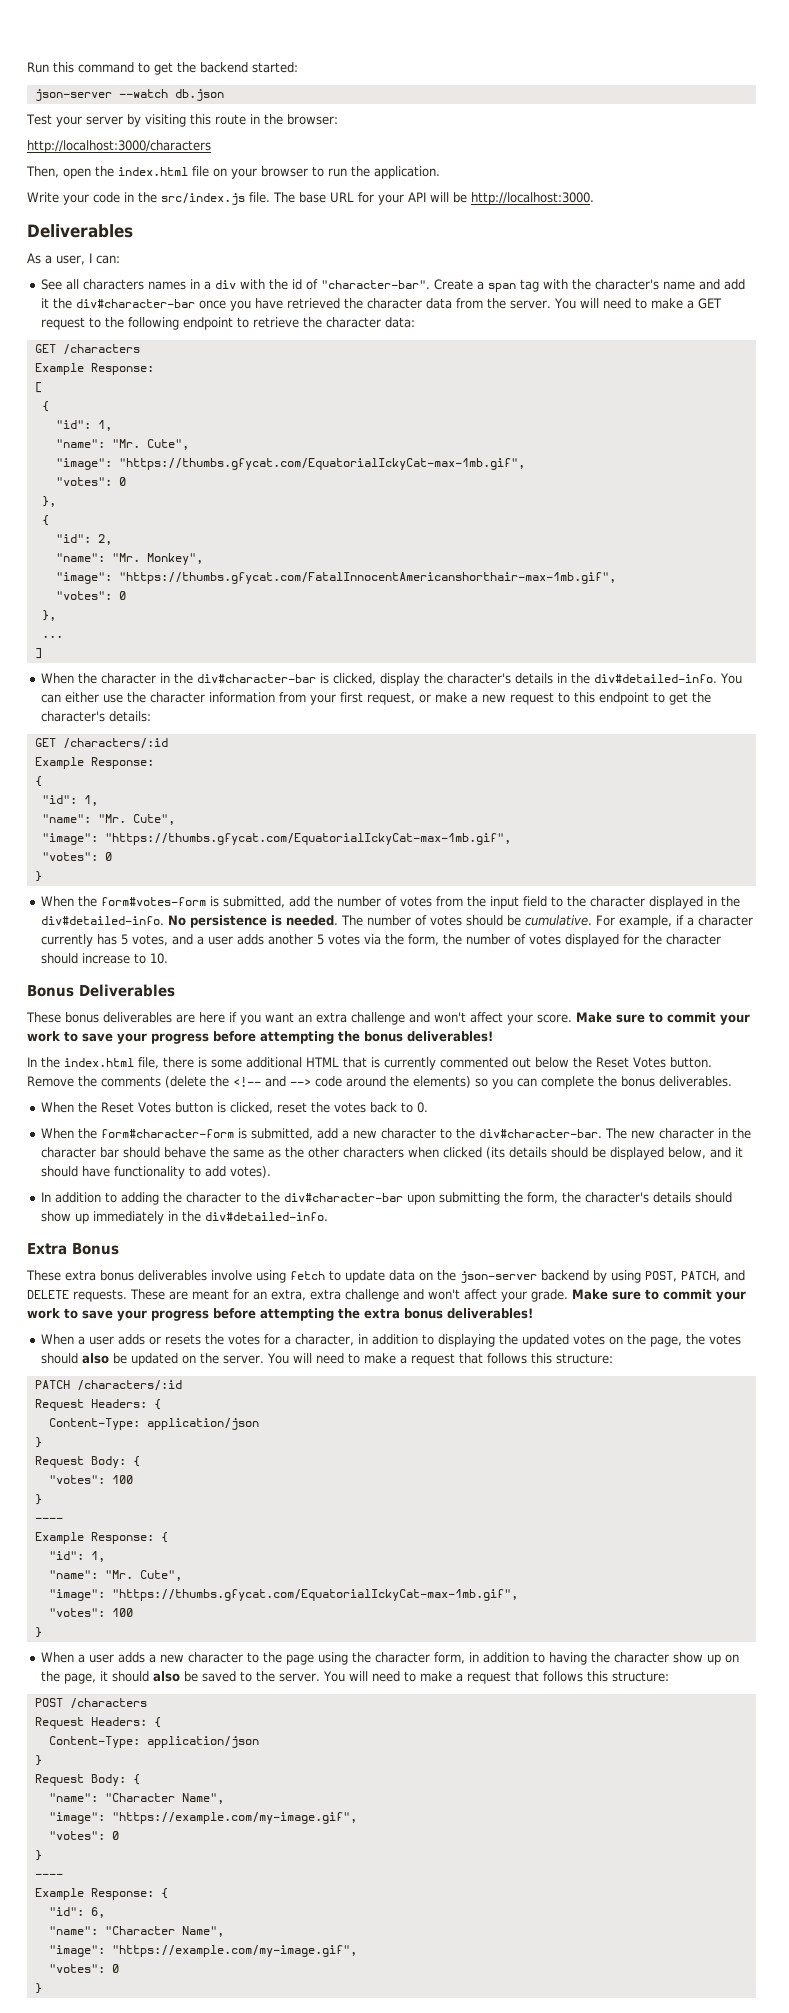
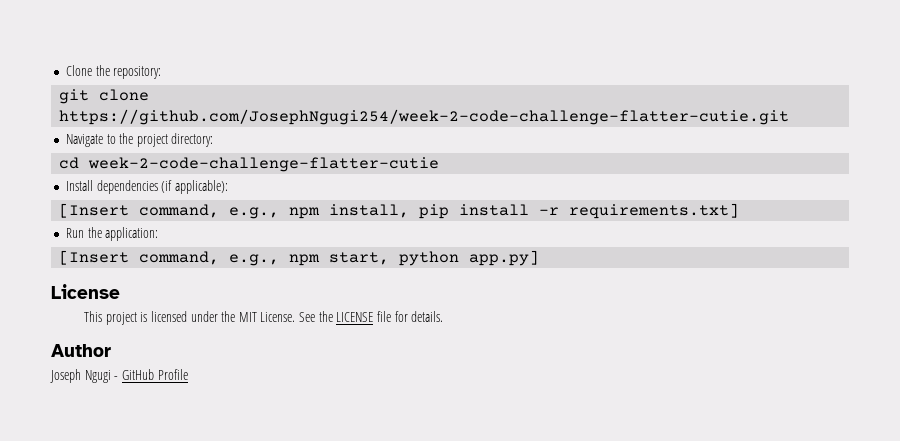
[27,62,298,75] [34,89,224,101] [26,114,338,127] [27,140,211,153] [26,166,440,179] [27,192,594,205] [27,224,133,238] [27,253,120,265] [40,279,745,292] [40,298,722,311] [40,317,415,330] [34,344,140,355] [34,363,154,375] [34,382,42,393] [41,401,49,412] [55,420,112,431] [55,439,189,450] [55,458,525,470] [55,477,126,486] [41,496,56,507] [41,515,49,526] [55,534,112,545] [55,553,203,565] [55,572,616,584] [55,591,126,600] [41,610,56,621] [41,635,63,638] [34,648,42,659] [40,673,742,686] [40,692,711,705] [40,711,151,722] [34,738,168,749] [34,757,154,769] [34,776,42,787] [41,795,98,806] [41,814,175,825] [41,833,511,845] [41,852,112,861] [34,871,42,882] [40,896,740,909] [40,915,753,928] [40,934,721,947] [40,953,168,964] [27,984,175,997] [26,1012,750,1025] [27,1031,493,1044] [27,1057,712,1070] [27,1076,732,1089] [40,1102,428,1114] [40,1128,751,1140] [40,1147,743,1160] [40,1166,271,1179] [40,1192,732,1205] [40,1211,328,1224] [27,1243,119,1255] [26,1270,745,1283] [27,1289,746,1302] [27,1308,533,1321] [40,1334,741,1347] [40,1353,613,1366] [34,1380,182,1391] [34,1399,161,1411] [48,1418,259,1430] [34,1437,42,1448] [34,1456,140,1468] [48,1475,133,1484] [34,1494,42,1505] [34,1517,63,1522] [34,1532,168,1544] [48,1551,105,1562] [48,1570,182,1581] [48,1589,518,1601] [48,1608,133,1617] [34,1627,42,1638] [40,1652,739,1665] [40,1671,669,1684] [34,1698,147,1709] [34,1717,161,1729] [48,1736,259,1748] [34,1755,42,1766] [34,1774,140,1786] [48,1793,224,1804] [48,1812,357,1824] [48,1831,119,1840] [34,1850,42,1861] [34,1873,63,1878] [34,1888,168,1900] [48,1907,105,1918] [48,1926,224,1937] [48,1945,357,1957] [48,1964,119,1973] [34,1983,42,1994] Run this command to get the backend started: // json-server --watch db.json // Test your server by visiting this route in the browser: // http://localhost:3000/characters // Then, open the index.html file on your browser to run the application. // Write your code in the src/index.js file. The base URL for your API will be http://localhost:3000. // Deliverables // As a user, I can: // See all characters names in a div with the id of "character-bar". Create a span tag with the character's name and add it the div#character-bar once you have retrieved the character data from the server. You will need to make a GET request to the following endpoint to retrieve the character data: // GET /characters // Example Response: // [ // { // "id": 1, // "name": "Mr. Cute", // "image": "https://thumbs.gfycat.com/EquatorialIckyCat-max-1mb.gif", // "votes": 0 // }, // { // "id": 2, // "name": "Mr. Monkey", // "image": "https://thumbs.gfycat.com/FatalInnocentAmericanshorthair-max-1mb.gif", // "votes": 0 // }, // ... // ] // When the character in the div#character-bar is clicked, display the character's details in the div#detailed-info. You can either use the character information from your first request, or make a new request to this endpoint to get the character's details: // GET /characters/:id // Example Response: // { // "id": 1, // "name": "Mr. Cute", // "image": "https://thumbs.gfycat.com/EquatorialIckyCat-max-1mb.gif", // "votes": 0 // } // When the form#votes-form is submitted, add the number of votes from the input field to the character displayed in the div#detailed-info. No persistence is needed. The number of votes should be cumulative. For example, if a character currently has 5 votes, and a user adds another 5 votes via the form, the number of votes displayed for the character should increase to 10. // Bonus Deliverables // These bonus deliverables are here if you want an extra challenge and won't affect your score. Make sure to commit your work to save your progress before attempting the bonus deliverables! // In the index.html file, there is some additional HTML that is currently commented out below the Reset Votes button. Remove the comments (delete the <!-- and --> code around the elements) so you can complete the bonus deliverables. // When the Reset Votes button is clicked, reset the votes back to 0. // When the form#character-form is submitted, add a new character to the div#character-bar. The new character in the character bar should behave the same as the other characters when clicked (its details should be displayed below, and it should have functionality to add votes). // In addition to adding the character to the div#character-bar upon submitting the form, the character's details should show up immediately in the div#detailed-info. // Extra Bonus // These extra bonus deliverables involve using fetch to update data on the json-server backend by using POST, PATCH, and DELETE requests. These are meant for an extra, extra challenge and won't affect your grade. Make sure to commit your work to save your progress before attempting the extra bonus deliverables! // When a user adds or resets the votes for a character, in addition to displaying the updated votes on the page, the votes should also be updated on the server. You will need to make a request that follows this structure: // PATCH /characters/:id // Request Headers: { // Content-Type: application/json // } // Request Body: { // "votes": 100 // } // ---- // Example Response: { // "id": 1, // "name": "Mr. Cute", // "image": "https://thumbs.gfycat.com/EquatorialIckyCat-max-1mb.gif", // "votes": 100 // } // When a user adds a new character to the page using the character form, in addition to having the character show up on the page, it should also be saved to the server. You will need to make a request that follows this structure: // POST /characters // Request Headers: { // Content-Type: application/json // } // Request Body: { // "name": "Character Name", // "image": "https://example.com/my-image.gif", // "votes": 0 // } // ---- // Example Response: { // "id": 6, // "name": "Character Name", // "image": "https://example.com/my-image.gif", // "votes": 0 // } -> [65,65,162,79] [59,89,150,104] [59,109,790,125] [65,133,214,147] [59,157,440,172] [65,180,228,194] [59,203,740,219] [65,227,159,241] [59,250,540,266] [51,284,120,299] [83,311,444,325] [51,344,111,357] [50,369,188,383] Clone the repository: // git clone https://github.com/JosephNgugi254/week-2-code-challenge-flatter-cutie.git // Navigate to the project directory: // cd week-2-code-challenge-flatter-cutie // Install dependencies (if applicable): // [Insert command, e.g., npm install, pip install -r requirements.txt] // Run the application: // [Insert command, e.g., npm start, python app.py] // License // This project is licensed under the MIT License. See the LICENSE file for details. // Author // Joseph Ngugi - GitHub Profile

